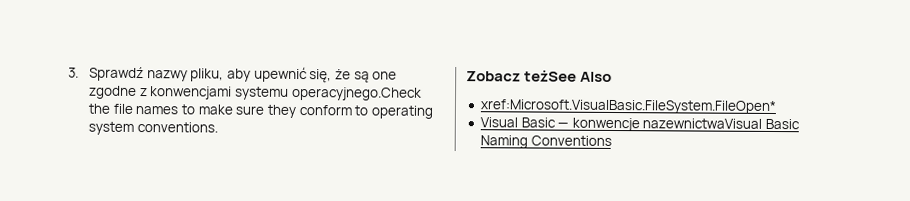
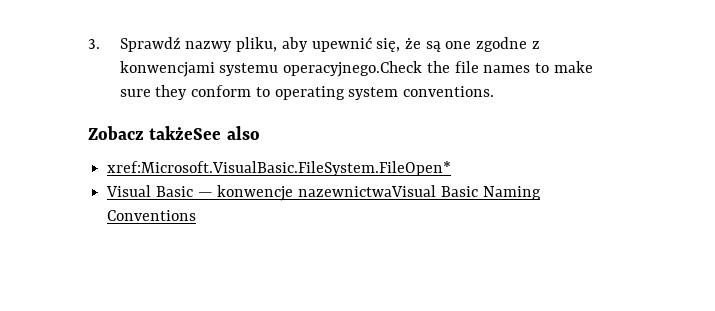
[524,70,613,82] teżSee Also -> [149,126,260,140] takżeSee also

